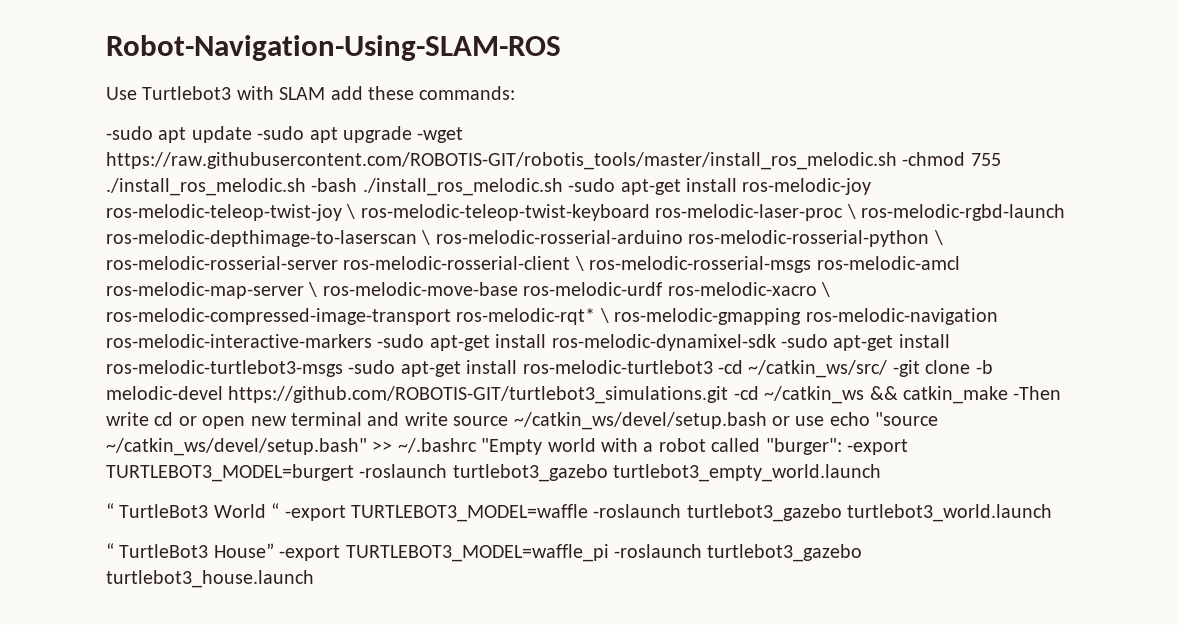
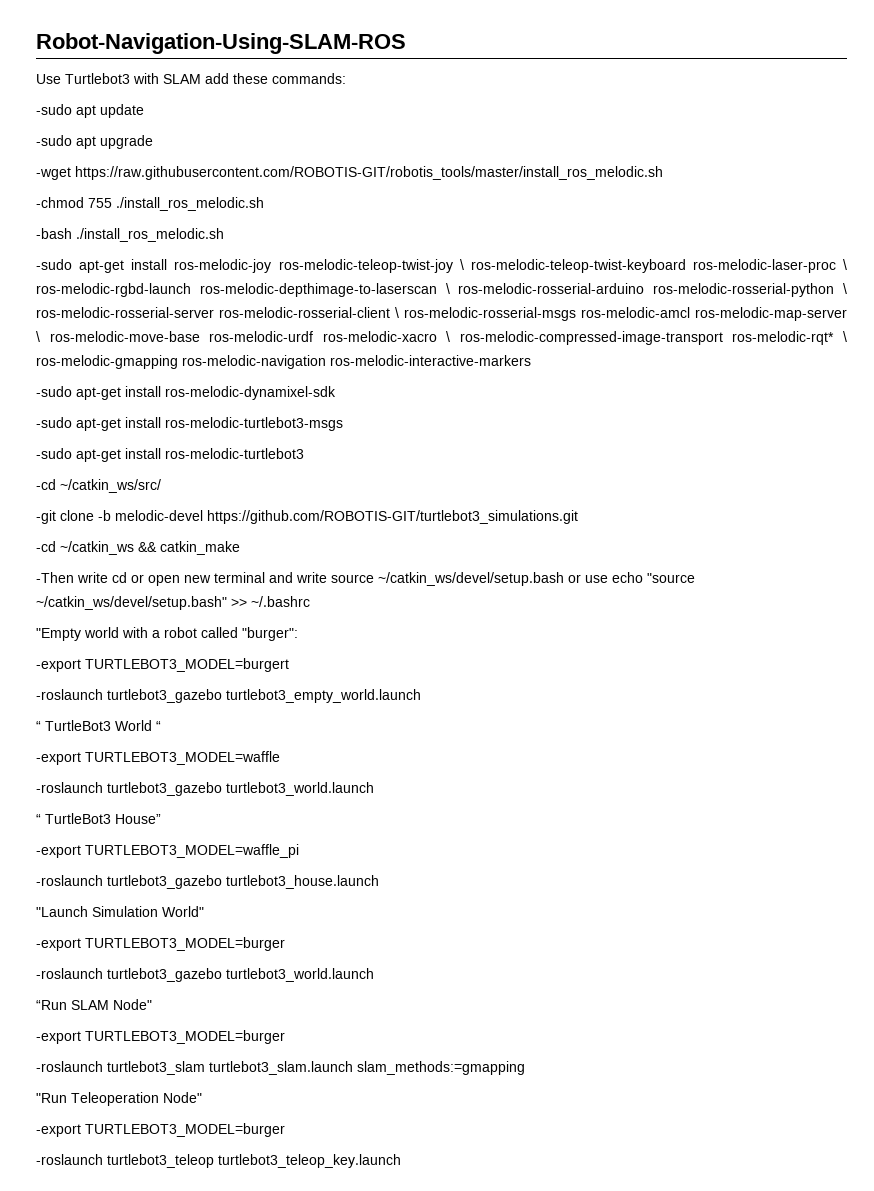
(252, 134) none -> (144, 111) //
(412, 134) none -> (153, 142) //
(897, 161) none -> (663, 173) //
(306, 187) none -> (264, 204) //
(563, 187) none -> (224, 235) //
(372, 341) none -> (531, 360) //
(776, 342) none -> (336, 393) //
(343, 368) none -> (343, 424) //
(713, 367) none -> (304, 453) //
(888, 369) none -> (161, 486) //
(729, 395) none -> (578, 517) //
(1008, 395) none -> (240, 548) //
(477, 445) none -> (310, 601) //
(842, 446) none -> (298, 634) //
(354, 473) none -> (289, 665) //
(280, 510) none -> (161, 726) //
(588, 513) none -> (280, 758) //
(274, 550) none -> (161, 819) //
(609, 553) none -> (299, 851) //
(314, 579) none -> [36,906,204,917] [36,937,285,951] [36,968,374,982] [36,999,152,1010] [36,1030,285,1044] [36,1061,525,1075] [36,1092,202,1106] [36,1123,285,1137] [36,1154,401,1168] // "Launch Simulation World" // -export TURTLEBOT3_MODEL=burger // -roslaunch turtlebot3_gazebo turtlebot3_world.launch // “Run SLAM Node" // -export TURTLEBOT3_MODEL=burger // -roslaunch turtlebot3_slam turtlebot3_slam.launch slam_methods:=gmapping // "Run Teleoperation Node" // -export TURTLEBOT3_MODEL=burger // -roslaunch turtlebot3_teleop turtlebot3_teleop_key.launch

